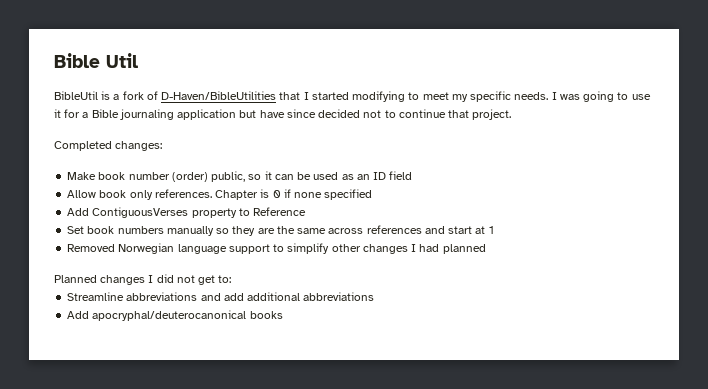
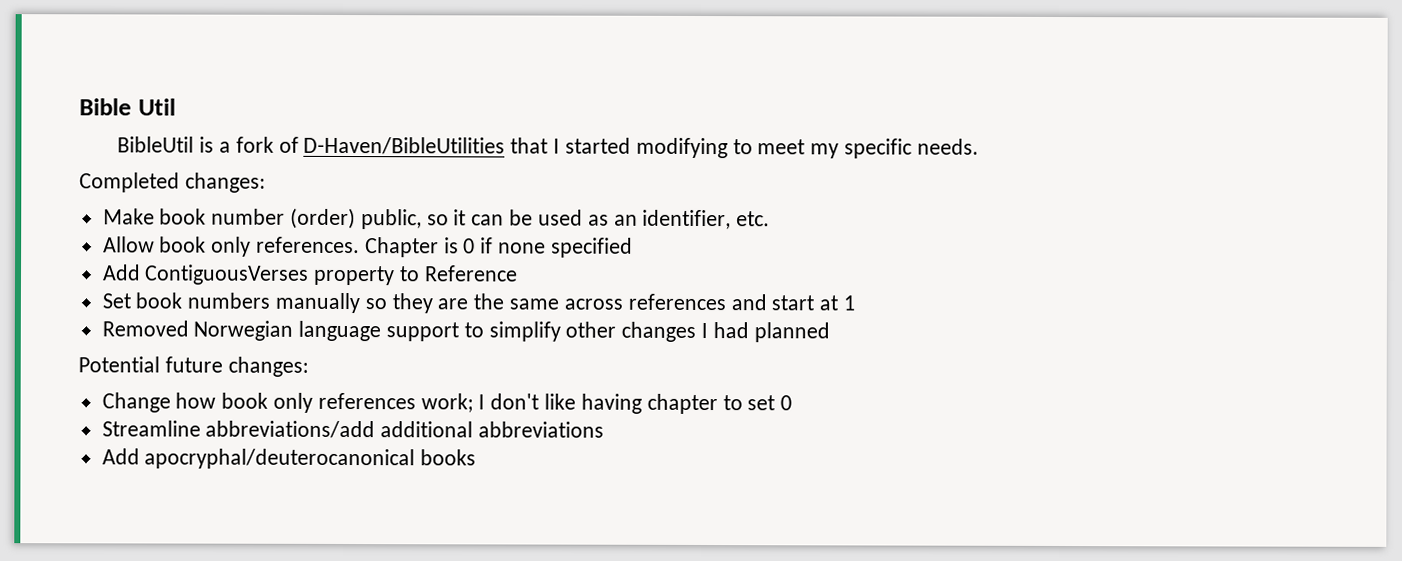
[551,91,651,102] [54,109,512,120] I was going to use it for a Bible journaling application but have since decided not to continue that project. -> (979, 146) none
[373,171,413,180] ID field -> [642,209,771,230] identifier, etc.
[54,274,232,285] [67,292,244,301] Planned changes I did not get to: // Streamline abbreviations and add -> [78,356,309,377] [101,392,793,415] [101,420,376,439] Potential future changes: // Change how book only references work; I don't like having chapter to set 0 // Streamline abbreviations/add

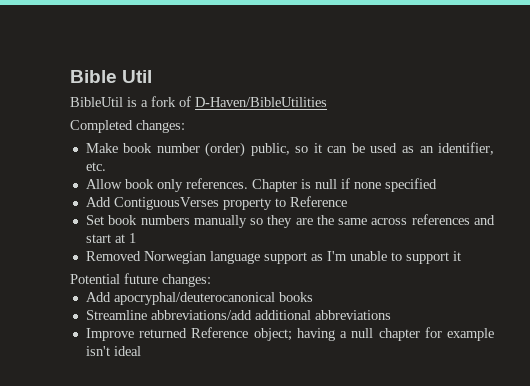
[510,137,979,159] that I started modifying to meet my specific needs. -> (327, 102) none
[463,238,476,254] 0 -> [314,179,337,189] null
[463,321,830,343] [78,356,309,377] [101,392,793,415] [101,420,605,439] [101,448,477,470] to simplify other changes I had planned // Potential future changes: // Change how book only references work; I don't like having chapter to set 0 // Streamline abbreviations/add additional abbreviations // Add apocryphal/deuterocanonical books -> [310,251,461,264] [70,273,211,287] [85,292,313,305] [85,310,391,320] [85,327,494,341] [85,346,141,356] as I'm unable to support it // Potential future changes: // Add apocryphal/deuterocanonical books // Streamline abbreviations/add additional abbreviations // Improve returned Reference object; having a null chapter for example isn't ideal

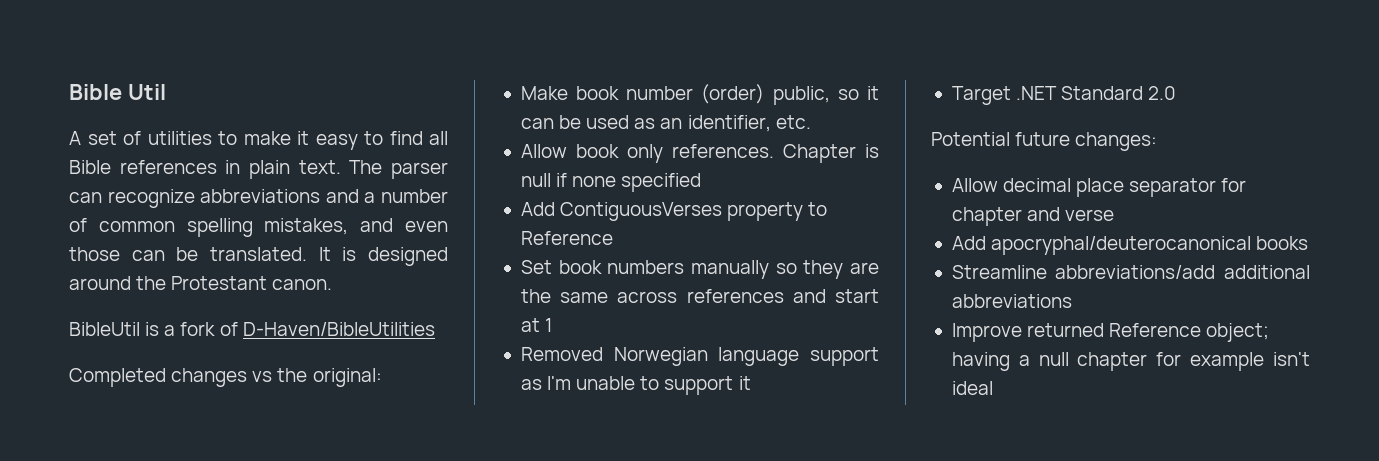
(153, 76) none -> [69,131,448,150] [69,160,448,179] [69,189,449,208] [69,218,449,237] [69,247,449,266] [69,276,333,290] // A set of utilities to make it easy to find all Bible references in plain text. The parser can recognize abbreviations and a number of common spelling mistakes, and even those can be translated. It is designed around the Protestant canon.
[136,120,185,133] changes: -> [171,368,382,387] changes vs the original:
(461, 256) none -> [951,86,1177,105] // Target .NET Standard 2.0
(211, 280) none -> [951,178,1247,197] [951,207,1115,226] // Allow decimal place separator for chapter and verse

